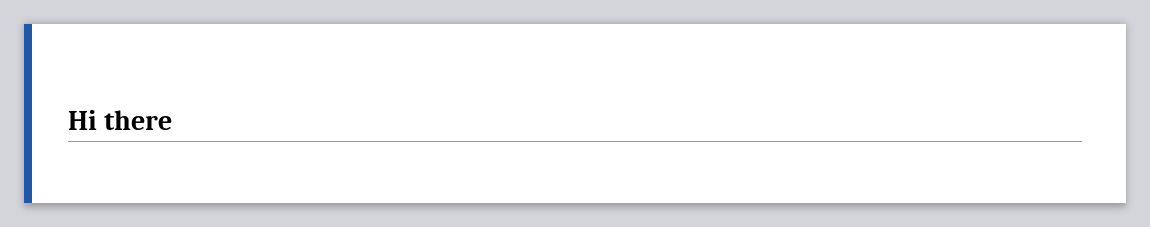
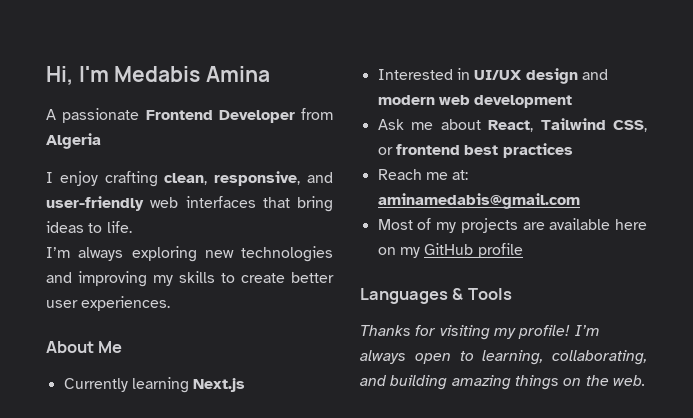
[68,110,173,130] Hi there -> [46,66,271,85] [46,108,333,123] [46,133,101,149] [46,171,333,187] [46,196,333,212] [46,221,132,233] [46,246,333,262] [46,271,334,287] [46,296,171,311] [46,341,123,353] [63,377,246,393] [377,68,608,84] [377,95,573,108] [377,118,647,132] [377,143,573,158] [377,169,469,180] [377,193,580,209] [377,218,647,233] [377,243,523,258] [360,288,512,304] [360,325,600,340] [360,350,647,365] [360,375,645,390] Hi, I'm Medabis Amina // A passionate Frontend Developer from Algeria // I enjoy crafting clean, responsive, and user-friendly web interfaces that bring ideas to life. // I’m always exploring new technologies and improving my skills to create better user experiences. // About Me // Currently learning Next.js // Interested in UI/UX design and modern web development // Ask me about React, Tailwind CSS, or frontend best practices // Reach me at: aminamedabis@gmail.com // Most of my projects are available here on my GitHub profile // Languages & Tools // Thanks for visiting my profile! I’m always open to learning, collaborating, and building amazing things on the web.

